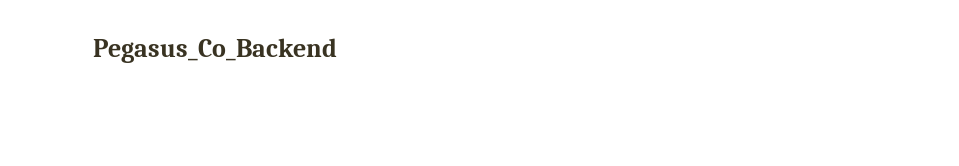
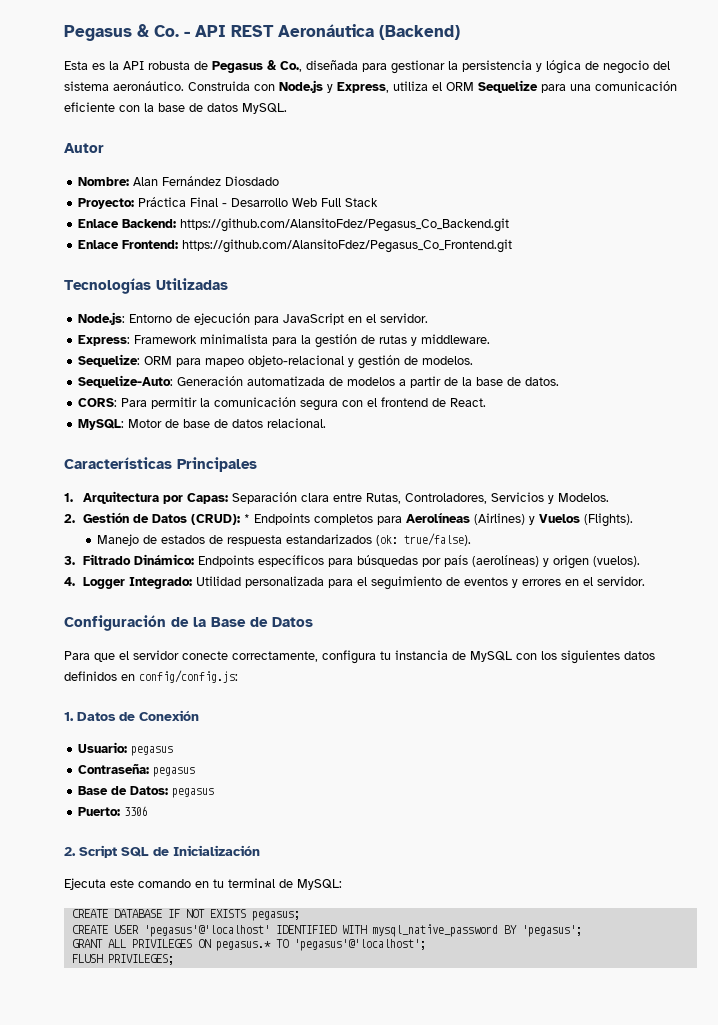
[93,38,337,63] Pegasus_Co_Backend -> [64,24,460,41] [64,60,670,74] [64,80,677,93] [64,102,287,114] [64,143,104,153] [78,176,280,186] [78,197,379,209] [78,218,510,232] [78,239,513,253] [64,278,228,294] [78,312,429,325] [78,334,491,348] [78,354,474,369] [78,375,560,388] [78,397,487,411] [78,418,327,430] [64,457,257,472] [64,491,609,504] [64,512,633,527] [97,533,472,546] [64,554,640,569] [64,576,645,590] [64,615,313,631] [64,650,655,664] [64,670,238,683] [64,710,199,721] [78,742,174,756] [78,764,196,777] [78,786,215,798] [78,806,149,816] [64,845,260,858] [64,878,342,890] [71,909,300,921] [71,924,582,937] [71,939,426,951] [71,954,174,965] Pegasus & Co. - API REST Aeronáutica (Backend) // Esta es la API robusta de Pegasus & Co., diseñada para gestionar la persistencia y lógica de negocio del sistema aeronáutico. Construida con Node.js y Express, utiliza el ORM Sequelize para una comunicación eficiente con la base de datos MySQL. // Autor // Nombre: Alan Fernández Diosdado // Proyecto: Práctica Final - Desarrollo Web Full Stack // Enlace Backend: https://github.com/AlansitoFdez/Pegasus_Co_Backend.git // Enlace Frontend: https://github.com/AlansitoFdez/Pegasus_Co_Frontend.git // Tecnologías Utilizadas // Node.js: Entorno de ejecución para JavaScript en el servidor. // Express: Framework minimalista para la gestión de rutas y middleware. // Sequelize: ORM para mapeo objeto-relacional y gestión de modelos. // Sequelize-Auto: Generación automatizada de modelos a partir de la base de datos. // CORS: Para permitir la comunicación segura con el frontend de React. // MySQL: Motor de base de datos relacional. // Características Principales // 1. Arquitectura por Capas: Separación clara entre Rutas, Controladores, Servicios y Modelos. // 2. Gestión de Datos (CRUD): * Endpoints completos para Aerolíneas (Airlines) y Vuelos (Flights). // Manejo de estados de respuesta estandarizados (ok: true/false). // 3. Filtrado Dinámico: Endpoints específicos para búsquedas por país (aerolíneas) y origen (vuelos). // 4. Logger Integrado: Utilidad personalizada para el seguimiento de eventos y errores en el servidor. // Configuración de la Base de Datos // Para que el servidor conecte correctamente, configura tu instancia de MySQL con los siguientes datos definidos en config/config.js: // 1. Datos de Conexión // Usuario: pegasus // Contraseña: pegasus // Base de Datos: pegasus // Puerto: 3306 // 2. Script SQL de Inicialización // Ejecuta este comando en tu terminal de MySQL: // CREATE DATABASE IF NOT EXISTS pegasus; // CREATE USER 'pegasus'@'localhost' IDENTIFIED WITH mysql_native_password BY 'pegasus'; // GRANT ALL PRIVILEGES ON pegasus.* TO 'pegasus'@'localhost'; // FLUSH PRIVILEGES;

